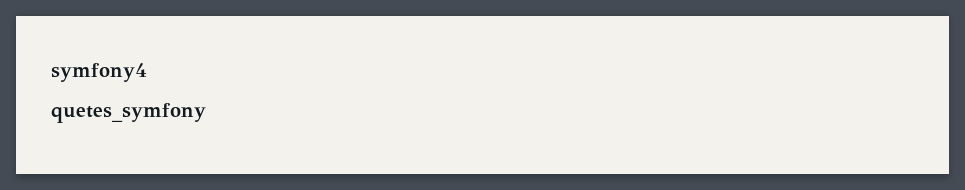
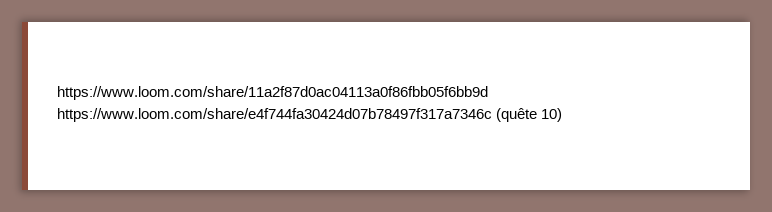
[51,63,147,82] [51,103,206,123] symfony4 // quetes_symfony -> [57,86,488,100] [57,108,563,122] https://www.loom.com/share/11a2f87d0ac04113a0f86fbb05f6bb9d https://www.loom.com/share/e4f744fa30424d07b78497f317a7346c (quête 10)

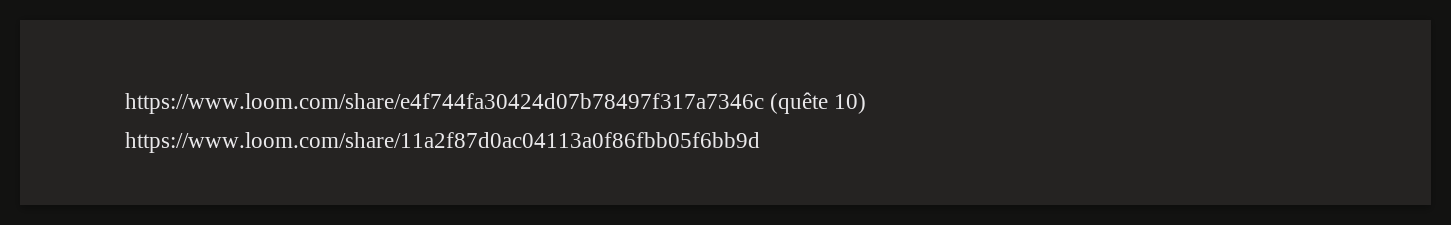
[57,86,488,100] https://www.loom.com/share/11a2f87d0ac04113a0f86fbb05f6bb9d -> (125, 103) none
(563, 115) none -> [125,132,760,153] https://www.loom.com/share/11a2f87d0ac04113a0f86fbb05f6bb9d

